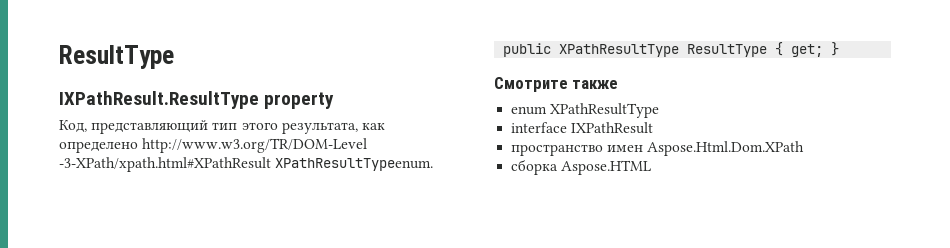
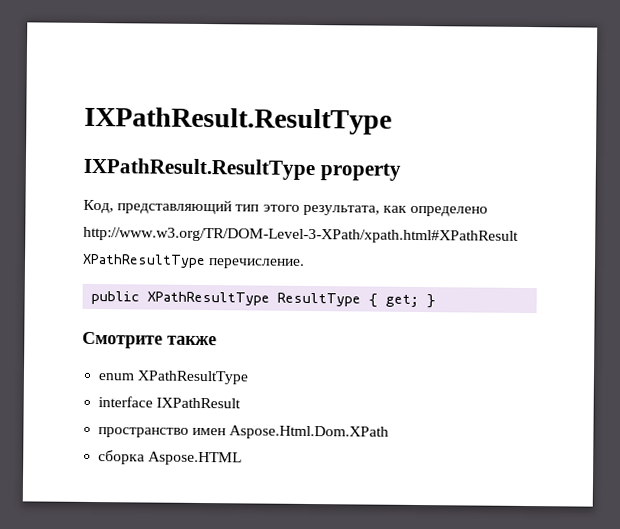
[59,45,174,69] ResultType -> [84,106,392,135] IXPathResult.ResultType
[142,138,368,153] [59,157,434,172] http://www.w3.org/TR/DOM-Level -3-XPath/xpath.html#XPathResult XPathResultTypeenum. -> [83,226,519,244] [82,253,306,269] http://www.w3.org/TR/DOM-Level-3-XPath/xpath.html#XPathResult XPathResultType перечисление.

